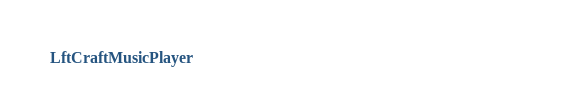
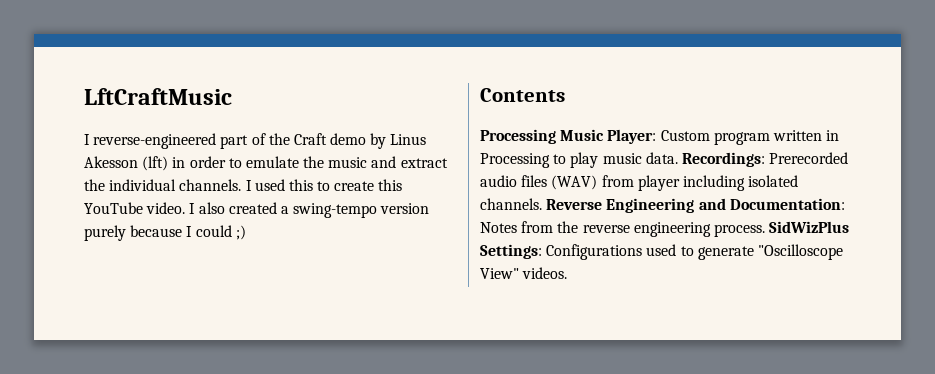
[50,51,193,67] LftCraftMusicPlayer -> [84,88,232,105] [84,133,427,149] [84,156,448,171] [84,179,403,191] [84,202,430,218] [84,225,246,241] [480,88,565,102] [480,129,840,145] [480,152,849,168] [480,175,799,191] [480,198,845,213] [480,221,850,237] [480,244,843,260] [480,267,568,279] LftCraftMusic // I reverse-engineered part of the Craft demo by Linus Akesson (lft) in order to emulate the music and extract the individual channels. I used this to create this YouTube video. I also created a swing-tempo version purely because I could ;) // Contents // Processing Music Player: Custom program written in Processing to play music data. Recordings: Prerecorded audio files (WAV) from player including isolated channels. Reverse Engineering and Documentation: Notes from the reverse engineering process. SidWizPlus Settings: Configurations used to generate "Oscilloscope View" videos.

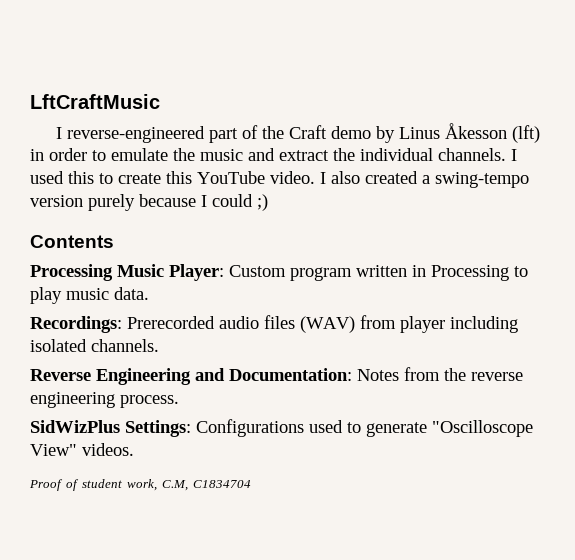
[84,156,138,168] Akesson -> [444,123,507,139] Åkesson
(678, 158) none -> (149, 293) //
(542, 204) none -> (159, 345) //
(765, 230) none -> (179, 401) //
(568, 273) none -> [29,479,251,491] // Proof of student work, C.M, C1834704

